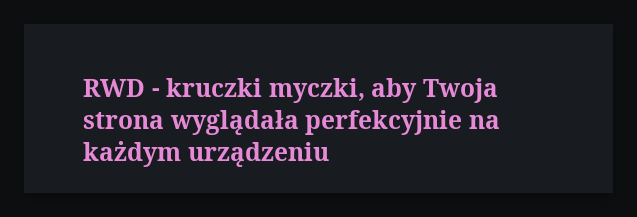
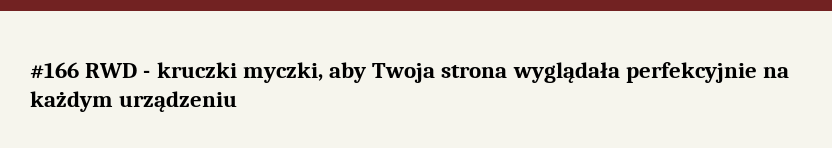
(83, 88) none -> [30,62,79,79] #166

